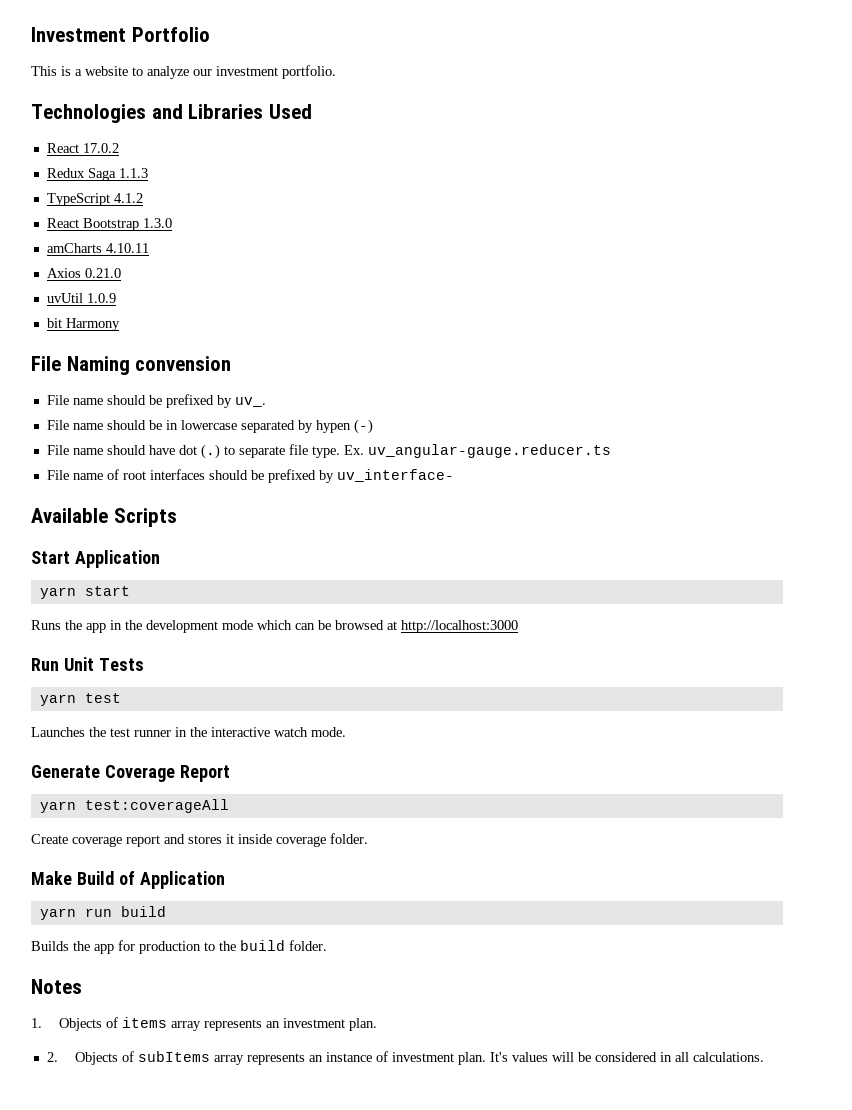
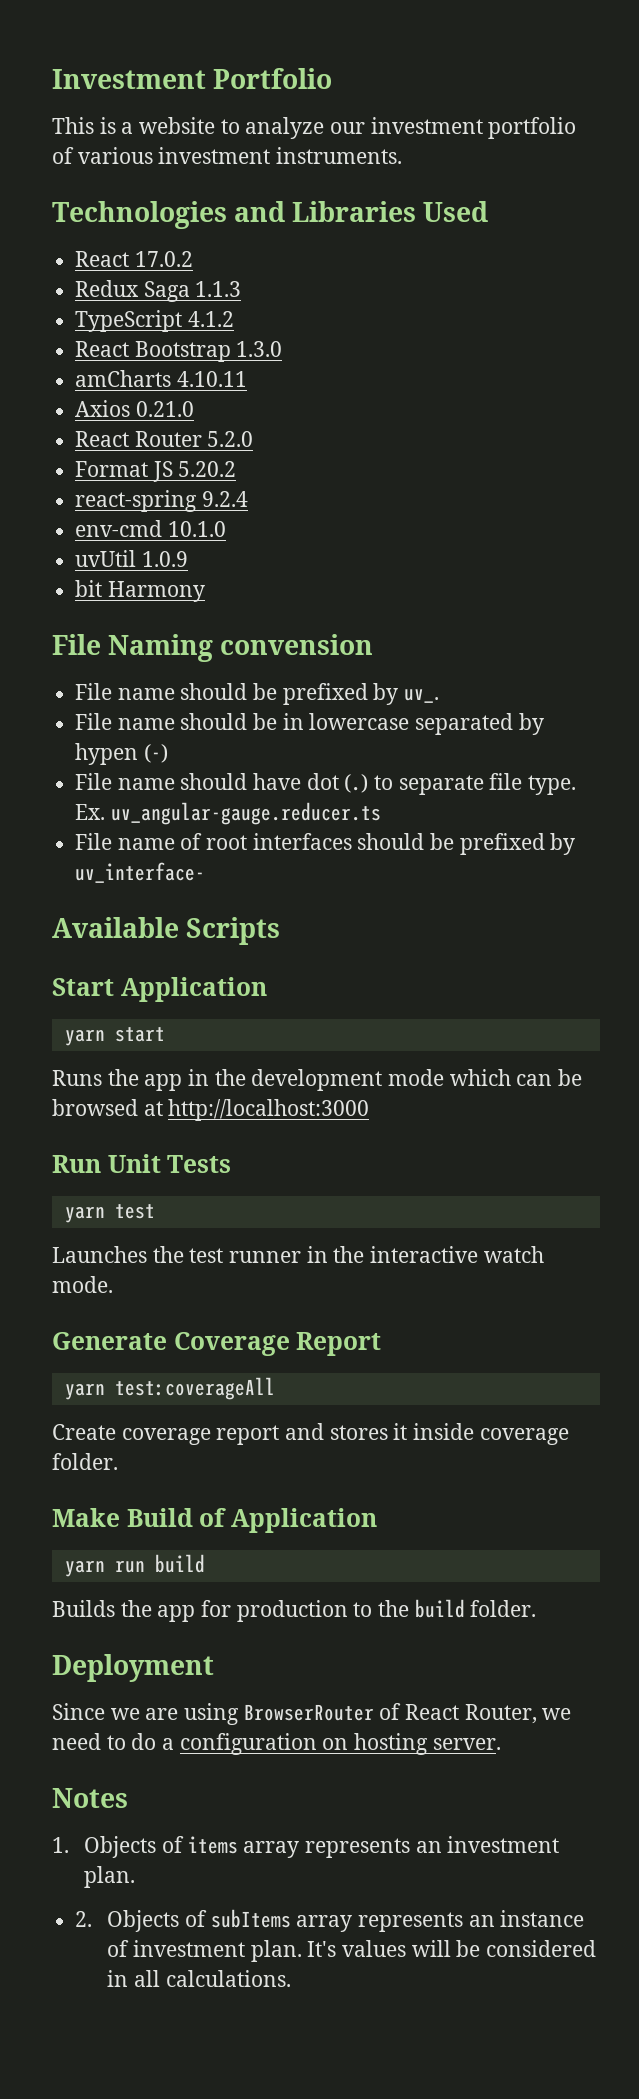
[282,65,336,79] portfolio. -> [488,117,577,139] [52,147,403,164] portfolio of various investment instruments.
(121, 273) none -> [75,431,254,447] [75,461,237,482] [75,490,248,512] [75,520,226,537] // React Router 5.2.0 // Format JS 5.20.2 // react-spring 9.2.4 // env-cmd 10.1.0
(327, 945) none -> [52,1654,214,1682] [52,1703,572,1725] [52,1733,501,1755] // Deployment // Since we are using BrowserRouter of React Router, we need to do a configuration on hosting server.

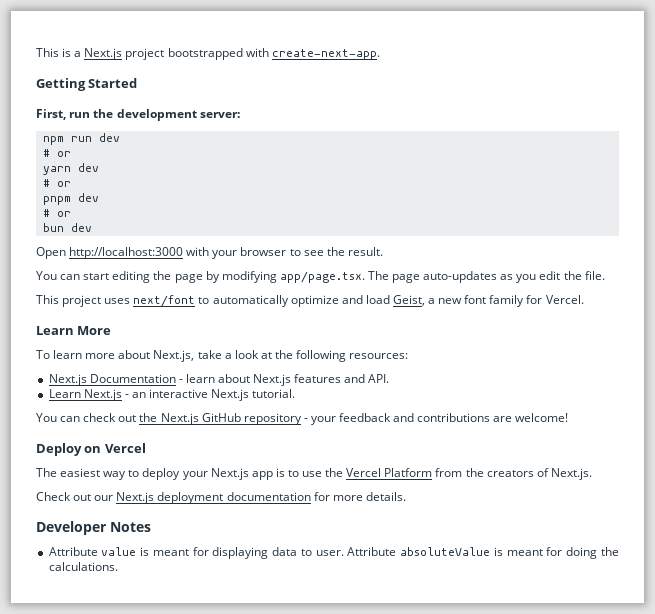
[52,68,333,89] Investment Portfolio // -> (36, 52) none
[139,117,577,139] [52,147,403,164] [52,201,489,229] [75,251,193,267] [75,280,242,302] [75,310,234,332] [75,341,283,362] [75,370,247,387] [75,400,194,417] [75,431,254,447] [75,461,237,482] [75,490,248,512] [75,520,226,537] [75,550,188,567] [75,580,205,602] [52,634,374,662] [75,683,440,705] [75,713,544,735] [75,743,168,765] [75,773,577,795] [75,802,381,825] [75,833,576,855] [75,862,206,883] [52,917,281,945] [52,977,267,1002] [64,1027,165,1046] [52,1069,583,1091] [52,1099,370,1121] [52,1154,232,1173] [64,1204,155,1223] [52,1246,544,1263] [52,1276,113,1293] [52,1332,382,1356] [64,1377,275,1400] [52,1423,569,1445] [52,1453,118,1470] [52,1508,377,1533] [64,1554,205,1577] [52,1599,537,1622] [52,1654,214,1682] [52,1703,572,1725] [52,1733,501,1755] [52,1788,128,1808] [52,1836,560,1858] [84,1866,136,1888] [75,1909,585,1932] [107,1940,597,1962] [107,1970,161,1987] website to analyze our investment portfolio of various investment instruments. // Technologies and Libraries Used // React 17.0.2 // Redux Saga 1.1.3 // TypeScript 4.1.2 // React Bootstrap 1.3.0 // amCharts 4.10.11 // Axios 0.21.0 // React Router 5.2.0 // Format JS 5.20.2 // react-spring 9.2.4 // env-cmd 10.1.0 // uvUtil 1.0.9 // bit Harmony // File Naming convension // File name should be prefixed by uv_. // File name should be in lowercase separated by hypen (-) // File name should have dot (.) to separate file type. Ex. uv_angular-gauge.reducer.ts // File name of root interfaces should be prefixed by uv_interface- // Available Scripts // Start Application // yarn start // Runs the app in the development mode which can be browsed at http://localhost:3000 // Run Unit Tests // yarn test // Launches the test runner in the interactive watch mode. // Generate Coverage Report // yarn test:coverageAll // Create coverage report and stores it inside coverage folder. // Make Build of Application // yarn run build // Builds the app for production to the build folder. // Deployment // Since we are using BrowserRouter of React Router, we need to do a configuration on hosting server. // Notes // 1. Objects of items array represents an investment plan. // 2. Objects of subItems array represents an instance of investment plan. It's values will be considered in all -> [84,48,380,60] [36,78,138,91] [36,109,240,121] [42,133,120,145] [42,149,71,157] [42,163,99,175] [42,179,71,187] [42,193,99,205] [42,209,71,217] [42,223,92,232] [36,247,383,259] [36,271,605,283] [36,295,584,307] [36,326,112,335] [36,350,409,362] [48,374,390,386] [48,389,296,401] [36,413,569,425] [36,443,146,456] [36,468,592,480] [36,492,406,504] [36,521,151,535] [48,547,619,559] Next.js project bootstrapped with create-next-app. // Getting Started // First, run the development server: // npm run dev // # or // yarn dev // # or // pnpm dev // # or // bun dev // Open http://localhost:3000 with your browser to see the result. // You can start editing the page by modifying app/page.tsx. The page auto-updates as you edit the file. // This project uses next/font to automatically optimize and load Geist, a new font family for Vercel. // Learn More // To learn more about Next.js, take a look at the following resources: // Next.js Documentation - learn about Next.js features and API. // Learn Next.js - an interactive Next.js tutorial. // You can check out the Next.js GitHub repository - your feedback and contributions are welcome! // Deploy on Vercel // The easiest way to deploy your Next.js app is to use the Vercel Platform from the creators of Next.js. // Check out our Next.js deployment documentation for more details. // Developer Notes // Attribute value is meant for displaying data to user. Attribute absoluteValue is meant for doing the

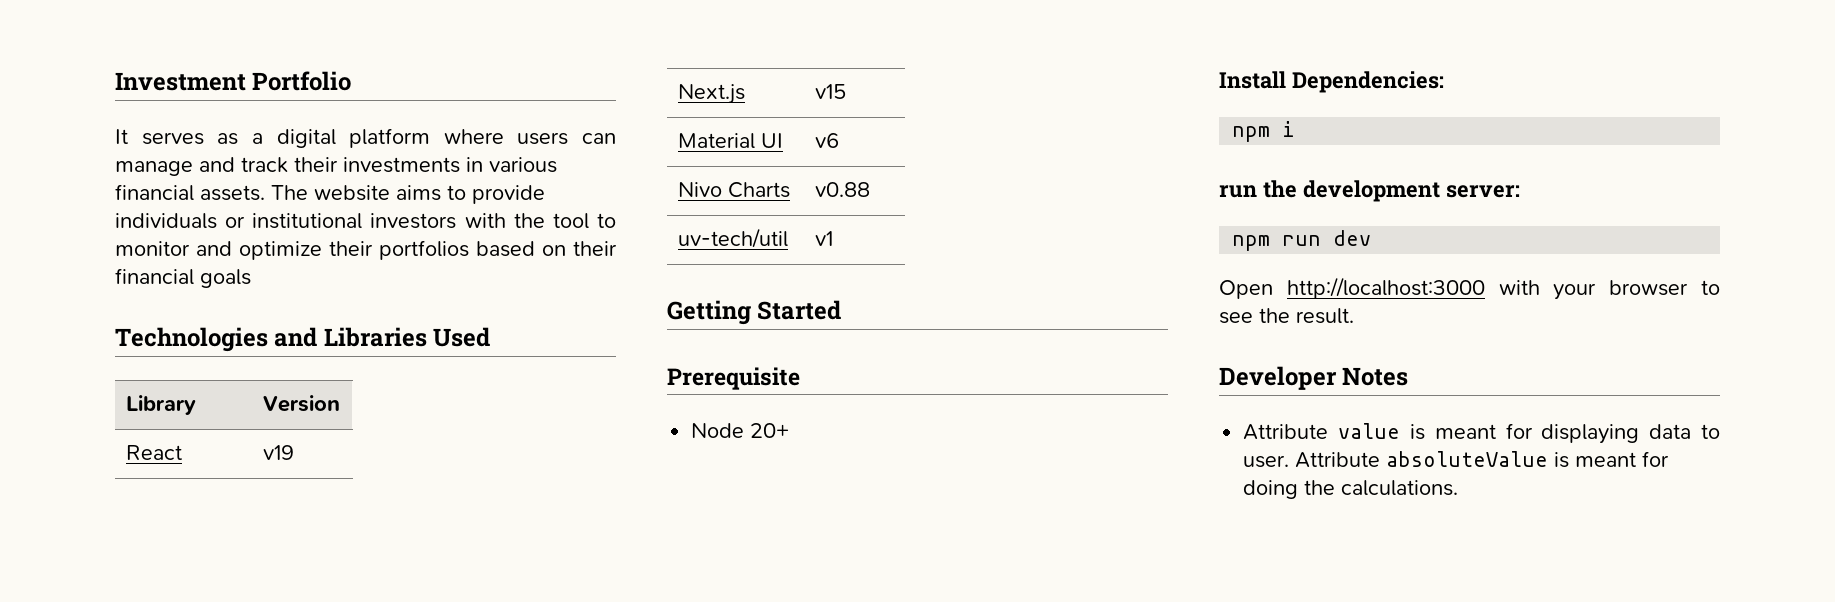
[36,48,380,60] [36,78,138,91] [36,109,66,120] This is a Next.js project bootstrapped with create-next-app. // Getting Started // First, -> [115,71,352,91] [115,128,616,148] [115,157,557,176] [115,184,545,204] [115,213,617,229] [115,240,617,260] [115,268,251,288] [115,327,491,352] [126,395,197,415] [263,395,341,412] [126,445,183,460] [263,445,295,460] [678,84,746,104] [815,84,847,99] [678,133,784,149] [815,133,840,148] [678,182,791,198] [815,182,871,197] [678,228,789,248] [815,231,834,246] [667,300,842,325] [667,367,800,390] [691,423,790,438] [1219,71,1444,93] [1232,121,1296,142] Investment Portfolio // It serves as a digital platform where users can manage and track their investments in various financial assets. The website aims to provide individuals or institutional investors with the tool to monitor and optimize their portfolios based on their financial goals // Technologies and Libraries Used // Library | Version // React | v19 // Next.js | v15 // Material UI | v6 // Nivo Charts | v0.88 // uv-tech/util | v1 // Getting Started // Prerequisite // Node 20+ // Install Dependencies: // npm i //
[42,149,71,157] [42,163,99,175] [42,179,71,187] [42,193,99,205] [42,209,71,217] [42,223,92,232] // # or // yarn dev // # or // pnpm dev // # or // bun dev -> (1372, 238) none
[36,271,605,283] [36,295,584,307] [36,326,112,335] [36,350,409,362] [48,374,390,386] [48,389,296,401] [36,413,569,425] [36,443,146,456] [36,468,592,480] [36,492,406,504] // You can start editing the page by modifying app/page.tsx. The page auto-updates as you edit the file. // This project uses next/font to automatically optimize and load Geist, a new font family for Vercel. // Learn More // To learn more about Next.js, take a look at the following resources: // Next.js Documentation - learn about Next.js features and API. // Learn Next.js - an interactive Next.js tutorial. // You can check out the Next.js GitHub repository - your feedback and contributions are welcome! // Deploy on Vercel // The easiest way to deploy your Next.js app is to use the Vercel Platform from the creators of Next.js. // Check out our Next.js deployment documentation for more details. -> (1354, 316) none

